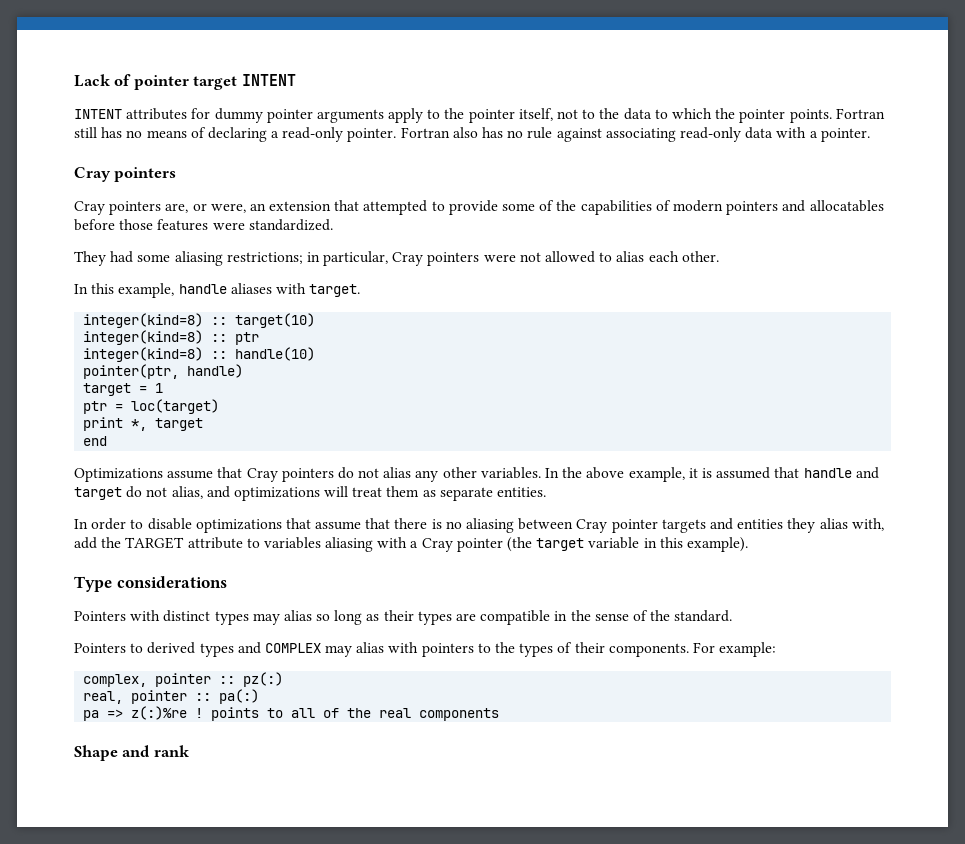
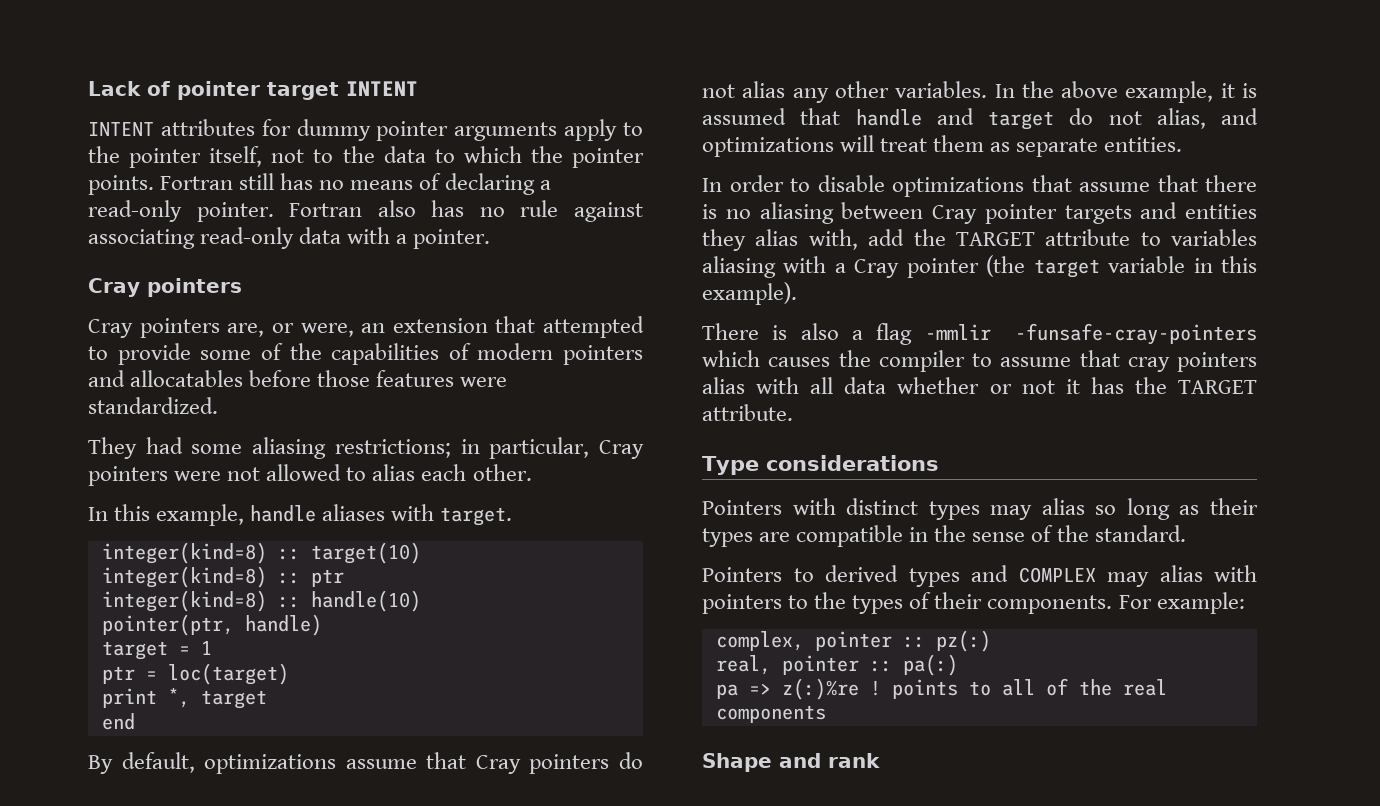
[74,468,163,482] Optimizations -> [88,752,337,774] By default, optimizations
(748, 544) none -> [702,323,1257,345] [702,350,1257,372] [702,377,1257,394] [702,404,793,421] // There is also a flag -mmlir -funsafe-cray-pointers which causes the compiler to assume that cray pointers alias with all data whether or not it has the TARGET attribute.

